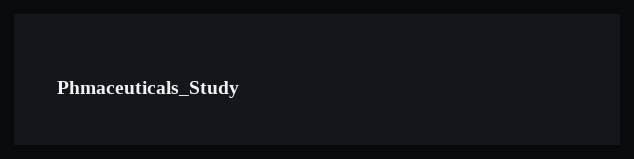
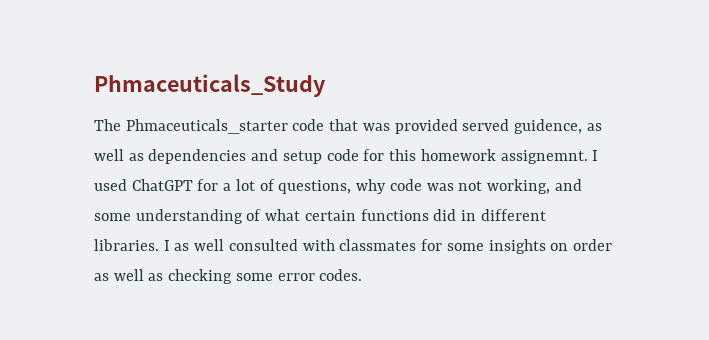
(239, 89) none -> [94,119,602,134] [94,149,599,164] [94,179,582,194] [94,209,546,224] [94,239,612,254] [94,269,363,284] // The Phmaceuticals_starter code that was provided served guidence, as well as dependencies and setup code for this homework assignemnt. I used ChatGPT for a lot of questions, why code was not working, and some understanding of what certain functions did in different libraries. I as well consulted with classmates for some insights on order as well as checking some error codes.

